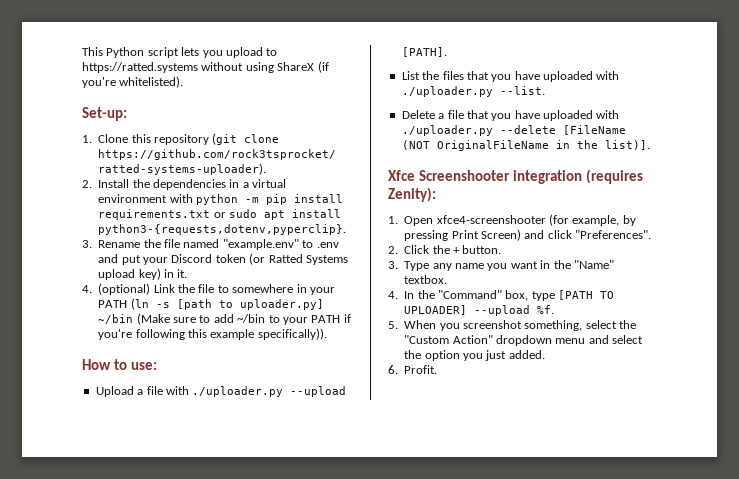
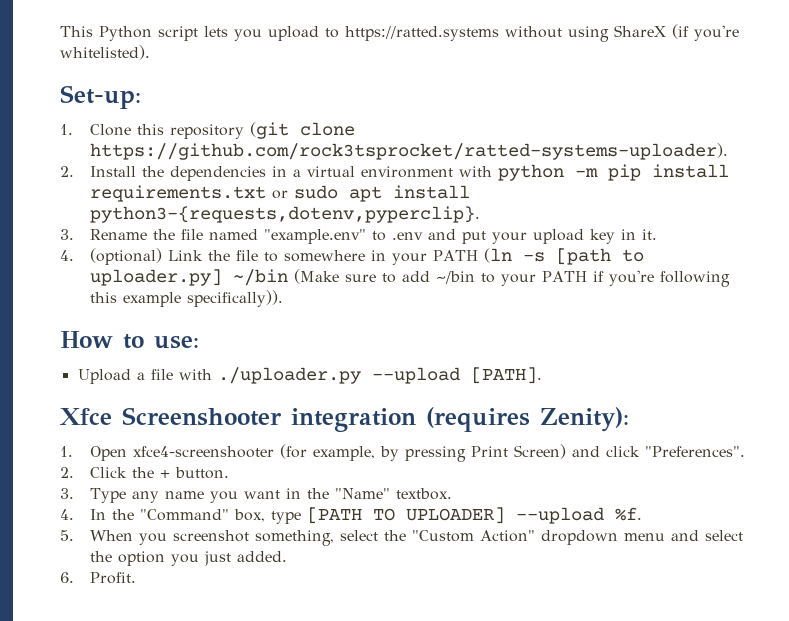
[171,253,348,265] [98,268,161,280] Discord token (or Ratted Systems upload key) -> [533,229,616,244] upload key
[401,71,620,82] [401,86,545,97] [401,110,620,121] [401,125,626,136] [401,140,650,151] // List the files that you have uploaded with ./uploader.py --list. // Delete a file that you have uploaded with ./uploader.py --delete [FileName (NOT OriginalFileName in the list)]. -> (542, 375) none

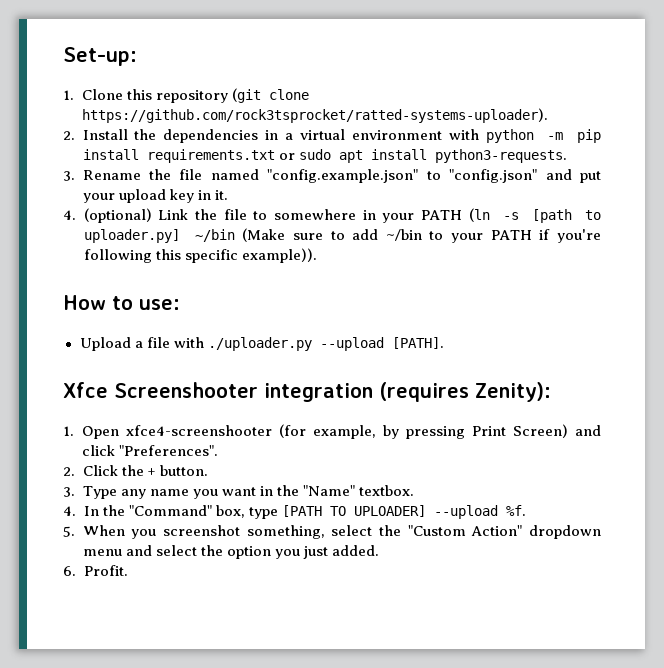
[60,24,739,42] [60,45,150,60] This Python script lets you upload to https://ratted.systems without using ShareX (if you're whitelisted). // -> (63, 56) none
[90,206,481,223] python3-{requests,dotenv,pyperclip}. -> [434,149,567,163] python3-requests.
[264,229,424,244] "example.env" to .env -> [267,169,538,183] "config.example.json" to "config.json"
[123,290,284,307] example specifically)). -> [184,248,317,263] specific example)).

